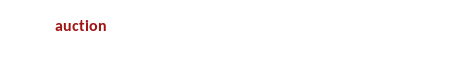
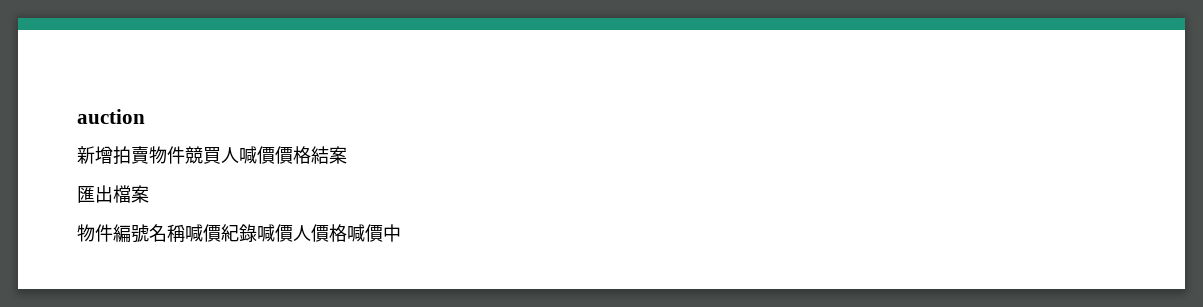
(107, 25) none -> [77,146,347,165] [77,185,149,203] [77,224,401,243] // 新增拍賣物件競買人喊價價格結案 // 匯出檔案 // 物件編號名稱喊價紀錄喊價人價格喊價中

